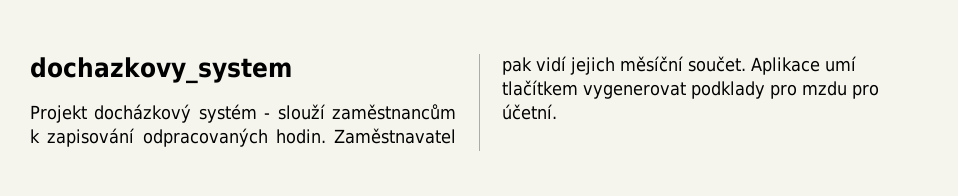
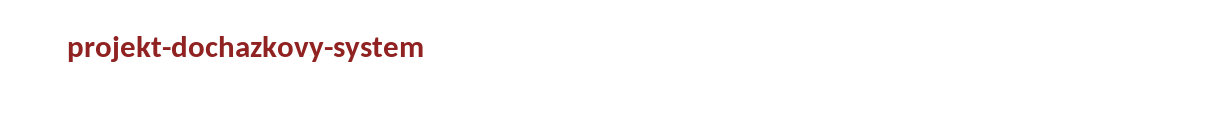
[30,57,292,84] [30,104,456,123] [30,128,456,147] [502,56,856,75] [502,80,879,99] [502,104,557,120] dochazkovy_system // Projekt docházkový systém - slouží zaměstnancům k zapisování odpracovaných hodin. Zaměstnavatel pak vidí jejich měsíční součet. Aplikace umí tlačítkem vygenerovat podklady pro mzdu pro účetní. -> [67,36,424,62] projekt-dochazkovy-system

